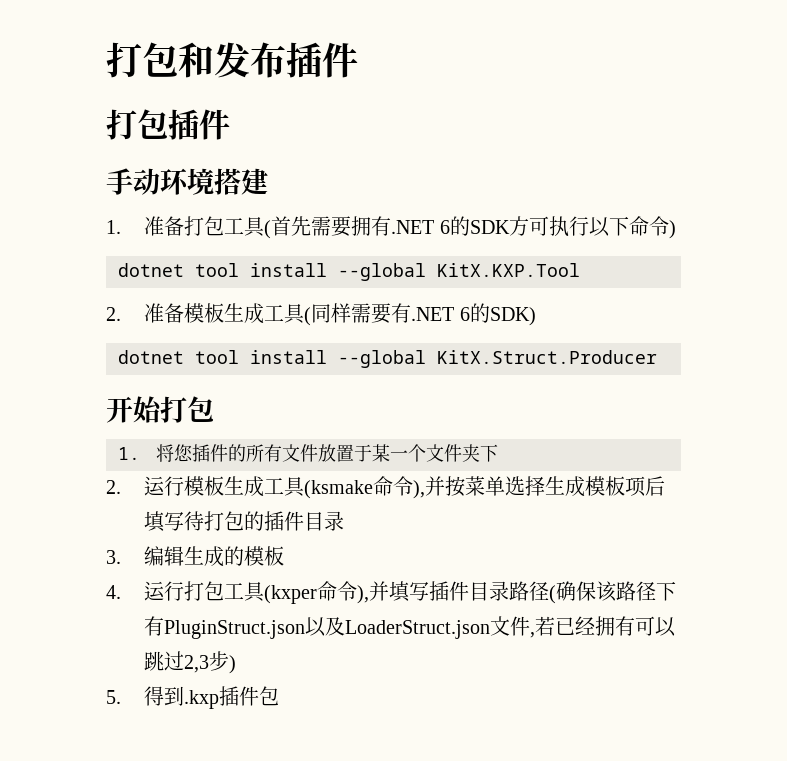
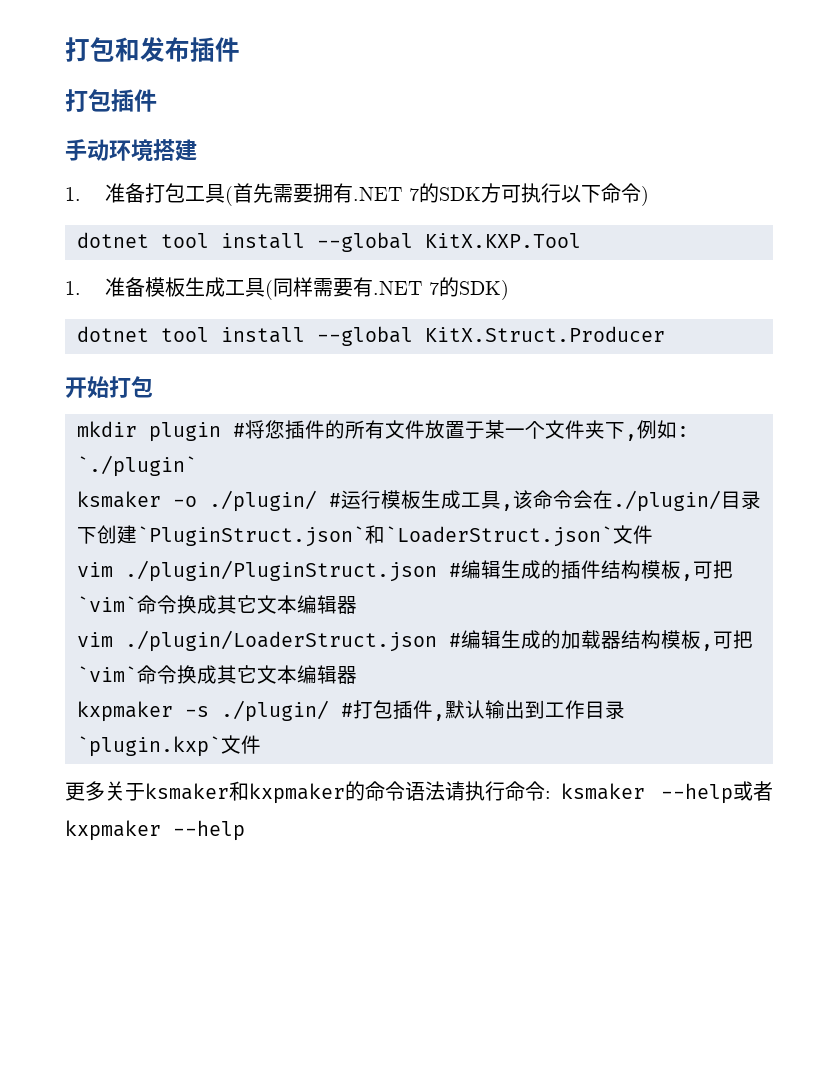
[439,220,450,234] 6 -> [408,188,419,201] 7
[106,307,121,321] 2. -> [65,281,81,295] 1.
[459,307,470,321] 6 -> [428,282,439,295] 7
[118,447,140,460] 1. -> [77,421,245,442] mkdir plugin #
[106,476,666,499] [144,511,345,532] [106,546,285,567] [106,581,677,604] [144,616,677,639] [144,651,237,674] [106,686,280,709] // 2.运行模板生成工具(ksmake命令),并按菜单选择生成模板项后填写待打包的插件目录 // 3.编辑生成的模板 // 4.运行打包工具(kxper命令),并填写插件目录路径(确保该路径下有PluginStruct.json以及LoaderStruct.json文件,若已经拥有可以跳过2,3步) // 5.得到.kxp插件包 -> [625,420,689,441] [77,455,197,477] [77,490,761,512] [77,525,653,547] [77,560,733,582] [77,595,357,614] [77,630,753,652] [77,665,357,684] [77,700,625,722] [77,735,261,757] [65,781,773,804] [65,820,245,841] ,例如: `./plugin` // ksmaker -o ./plugin/ #运行模板生成工具,该命令会在./plugin/目录下创建`PluginStruct.json`和`LoaderStruct.json`文件 // vim ./plugin/PluginStruct.json #编辑生成的插件结构模板,可把`vim`命令换成其它文本编辑器 // vim ./plugin/LoaderStruct.json #编辑生成的加载器结构模板,可把`vim`命令换成其它文本编辑器 // kxpmaker -s ./plugin/ #打包插件,默认输出到工作目录`plugin.kxp`文件 // 更多关于ksmaker和kxpmaker的命令语法请执行命令: ksmaker --help或者kxpmaker --help

